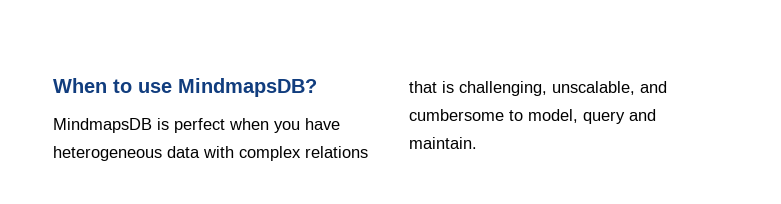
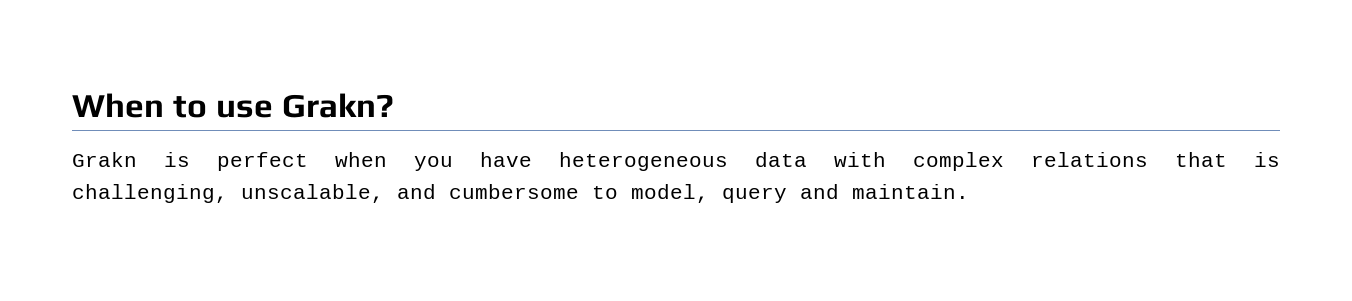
[178,78,317,97] [53,118,152,133] MindmapsDB? // MindmapsDB -> [282,93,395,118] [72,152,137,167] Grakn? // Grakn

